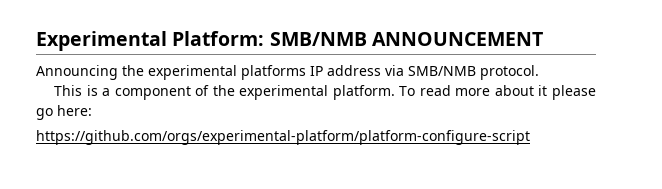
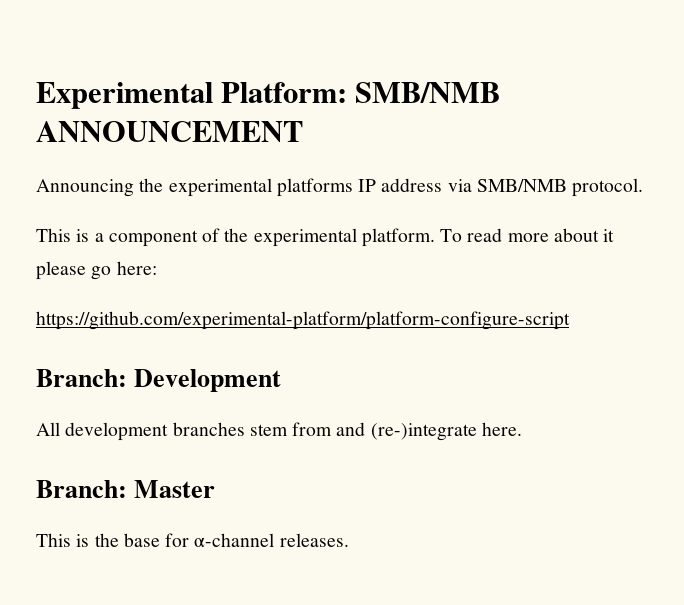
[36,130,530,145] https://github.com/orgs/experimental-platform/platform-configure-script -> [36,311,570,330] [36,369,282,392] [36,422,522,441] [36,480,216,498] [36,533,349,547] https://github.com/experimental-platform/platform-configure-script // Branch: Development // All development branches stem from and (re-)integrate here. // Branch: Master // This is the base for α-channel releases.

